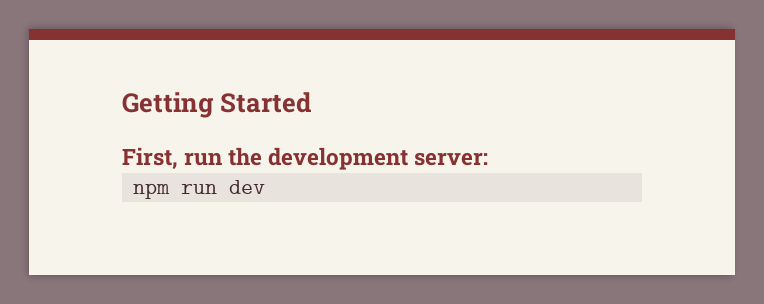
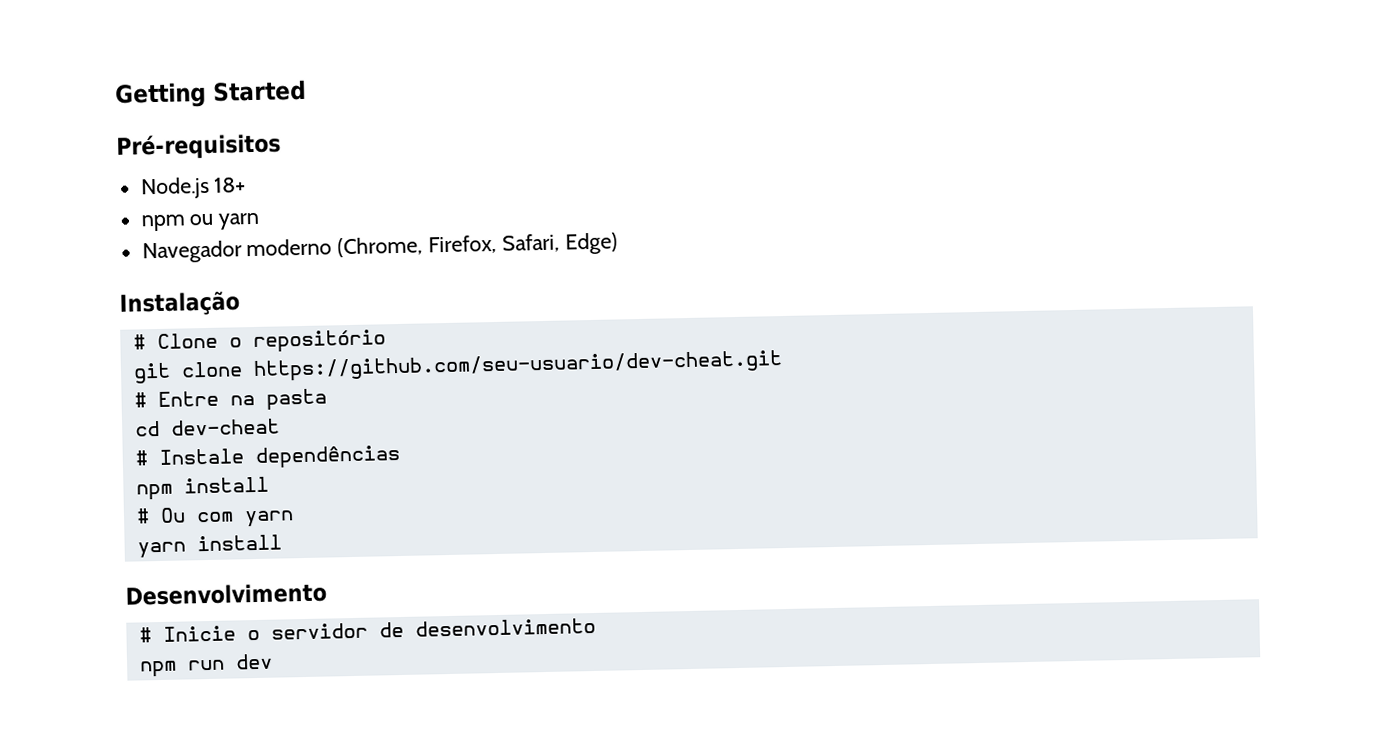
[122,147,489,170] First, run the development server: -> [116,132,281,160] [139,176,247,200] [140,212,261,232] [141,232,618,264] [119,291,240,317] [132,329,386,354] [132,350,783,384] [133,388,327,411] [134,418,280,437] [134,444,401,470] [135,476,269,501] [135,507,294,528] [136,534,282,559] [125,582,327,606] [138,617,596,643] Pré-requisitos // Node.js 18+ // npm ou yarn // Navegador moderno (Chrome, Firefox, Safari, Edge) // Instalação // # Clone o repositório // git clone https://github.com/seu-usuario/dev-cheat.git // # Entre na pasta // cd dev-cheat // # Instale dependências // npm install // # Ou com yarn // yarn install // Desenvolvimento // # Inicie o servidor de desenvolvimento

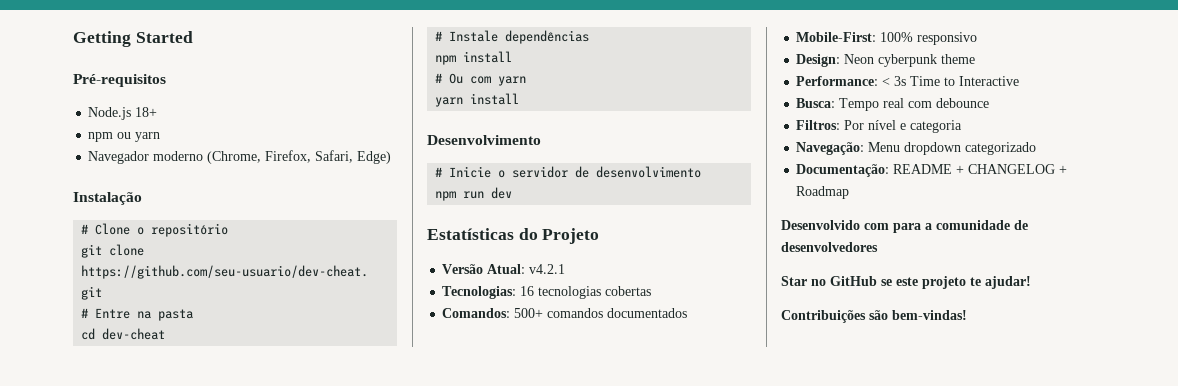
(273, 661) none -> [427,228,600,244] [442,264,566,274] [442,286,652,299] [442,308,688,318] [796,32,978,45] [796,54,976,67] [796,76,1020,86] [796,98,990,111] [796,120,963,133] [796,142,1037,155] [796,164,1068,177] [796,186,850,199] [781,220,1028,233] [781,242,878,252] [781,276,1031,289] [781,310,967,323] // Estatísticas do Projeto // Versão Atual: v4.2.1 // Tecnologias: 16 tecnologias cobertas // Comandos: 500+ comandos documentados // Mobile-First: 100% responsivo // Design: Neon cyberpunk theme // Performance: < 3s Time to Interactive // Busca: Tempo real com debounce // Filtros: Por nível e categoria // Navegação: Menu dropdown categorizado // Documentação: README + CHANGELOG + Roadmap // Desenvolvido com para a comunidade de desenvolvedores // Star no GitHub se este projeto te ajudar! // Contribuições são bem-vindas!

